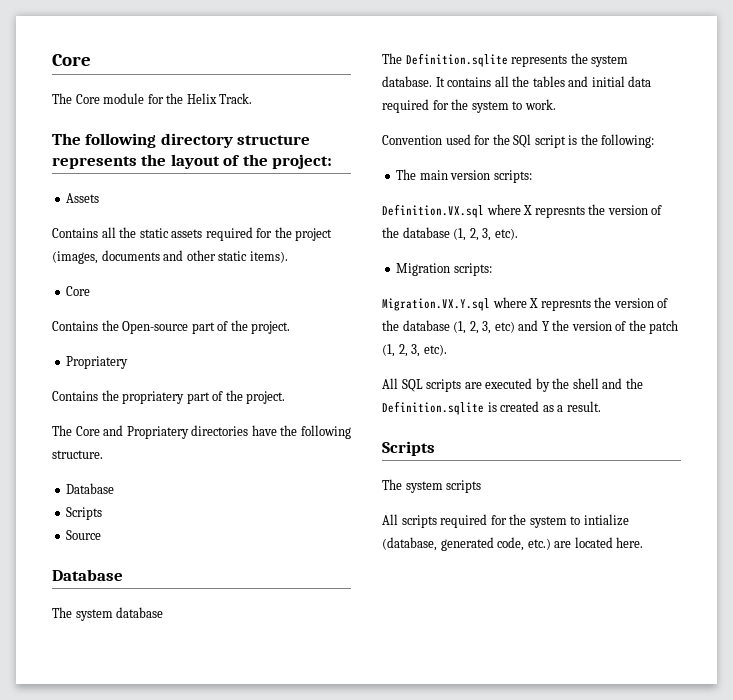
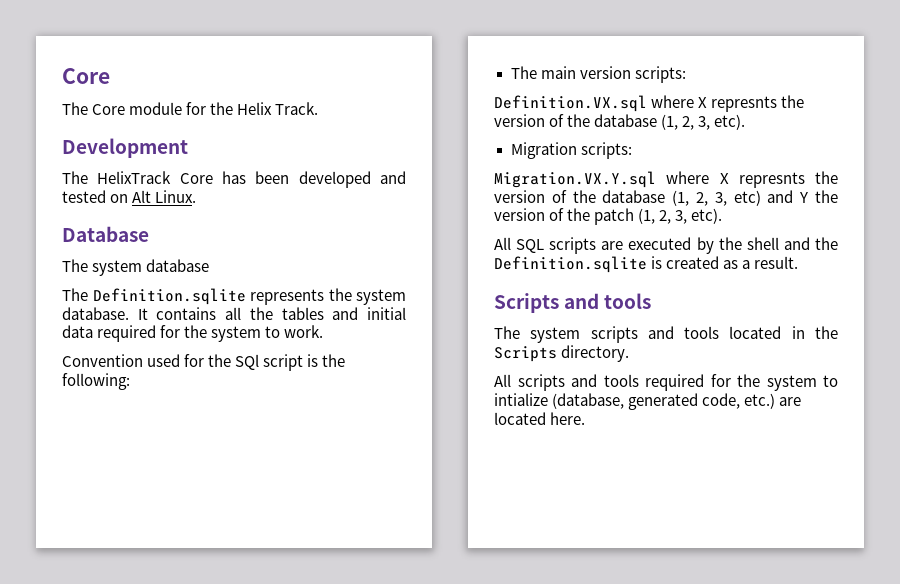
[52,133,311,148] [52,154,333,169] [66,193,100,203] [52,227,333,241] [52,250,288,264] [66,286,91,296] [52,320,291,334] [66,356,129,369] [52,390,286,404] [52,425,351,439] [52,450,103,459] [66,483,115,494] [66,507,103,520] [66,530,102,540] The following directory structure represents the layout of the project: // Assets // Contains all the static assets required for the project (images, documents and other static items). // Core // Contains the Open-source part of the project. // Propriatery // Contains the propriatery part of the project. // The Core and Propriatery directories have the following structure. // Database // Scripts // Source -> [62,138,188,158] [62,171,406,188] [62,190,197,203] Development // The HelixTrack Core has been developed and tested on Alt Linux.
(435, 448) none -> [564,293,652,309] and tools
(482, 486) none -> [647,326,838,339] [494,345,630,362] and tools located in the Scripts directory.
(437, 521) none -> [571,374,639,387] and tools

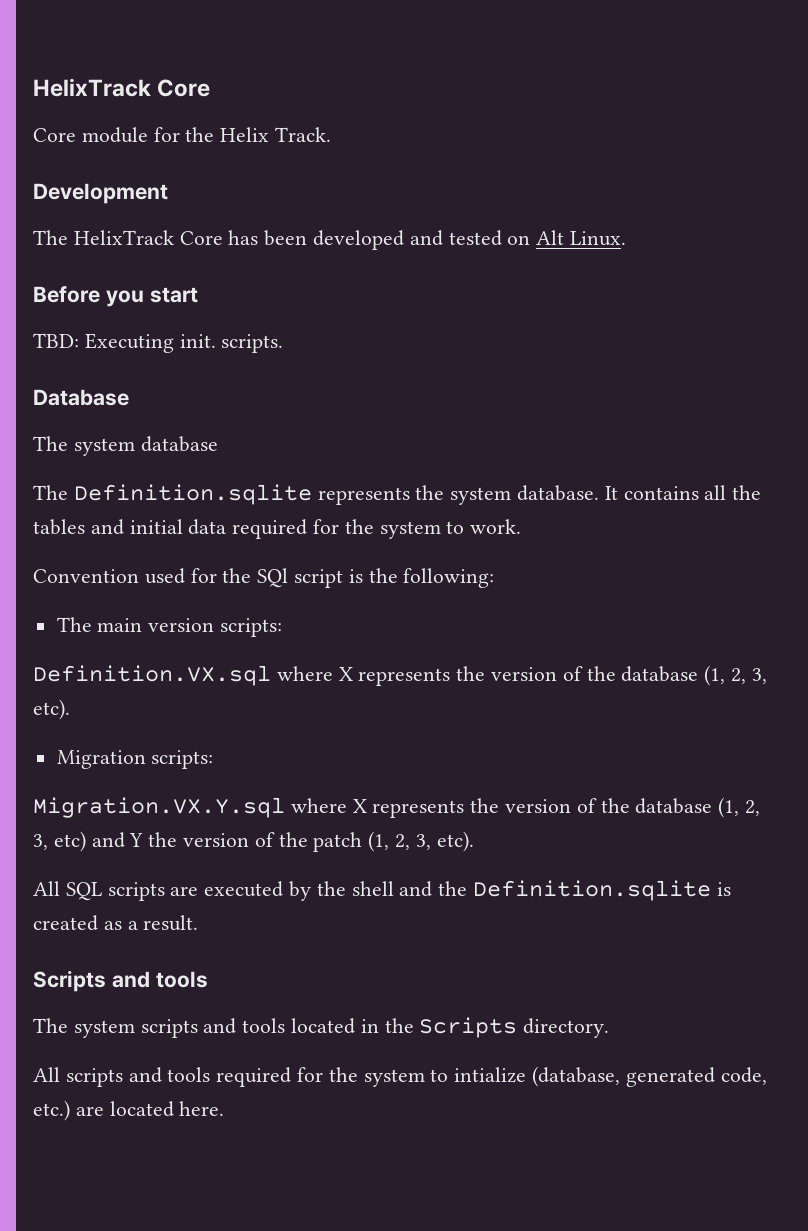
(62, 76) none -> [33,78,151,97] HelixTrack
[62,102,88,115] The -> (211, 88) none
(197, 196) none -> [33,286,198,307] [33,333,284,353] // Before you start // TBD: Executing init. scripts.
[711,96,778,112] represnts -> [358,668,451,686] represents
[738,172,805,188] represnts -> [372,800,465,818] represents

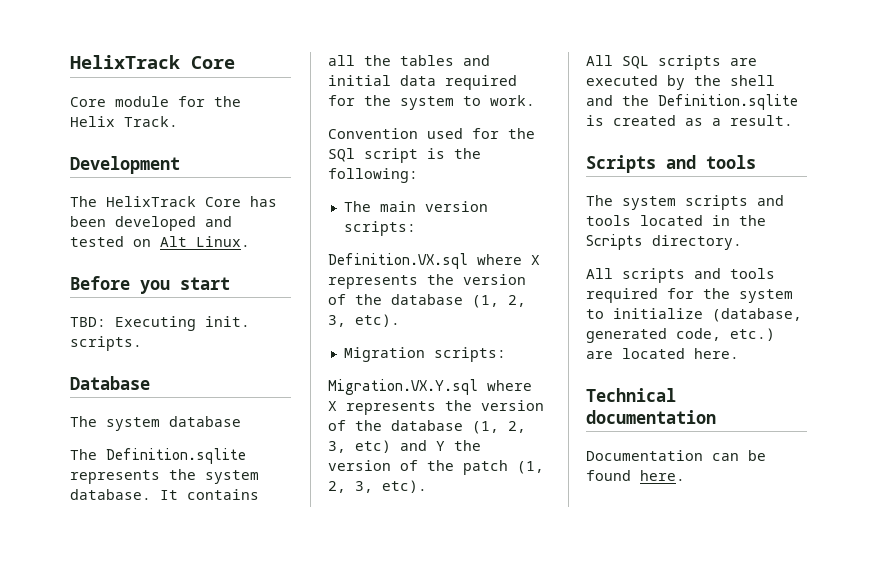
[454,1067,527,1083] intialize -> [613,308,703,319] initialize
(225, 1108) none -> [586,388,676,402] [586,410,716,424] [586,450,766,461] [586,470,685,481] // Technical documentation // Documentation can be found here.

